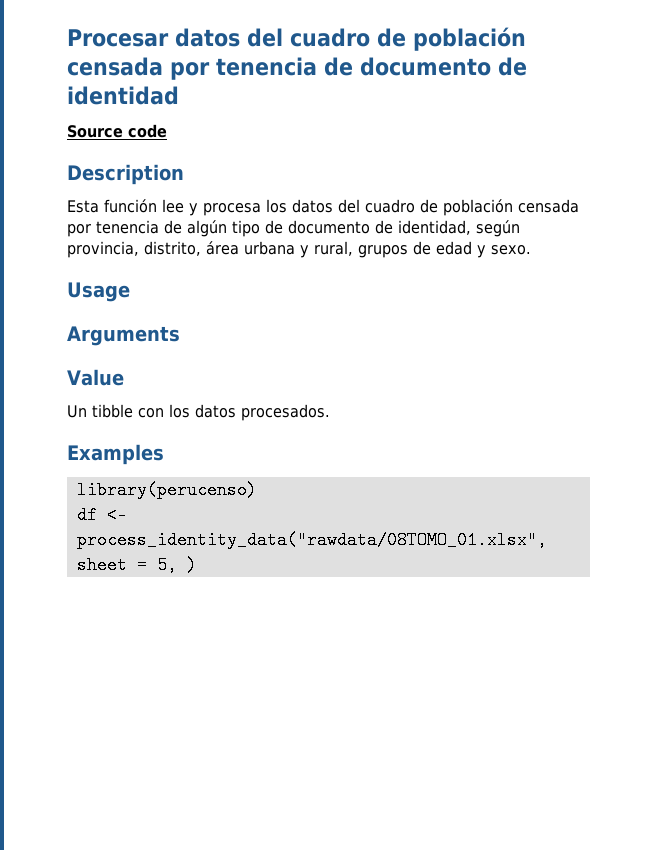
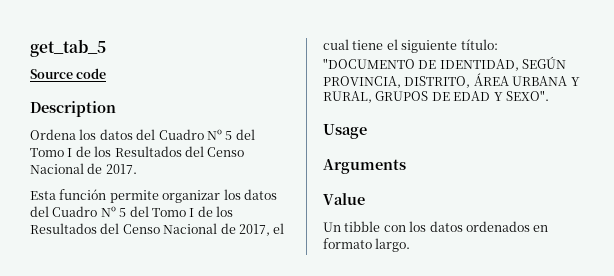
[67,27,526,51] [67,57,527,80] [67,86,179,105] [67,124,167,138] [67,164,184,185] [67,199,579,216] [67,220,520,237] [67,241,531,258] Procesar datos del cuadro de población censada por tenencia de documento de identidad // Source code // Description // Esta función lee y procesa los datos del cuadro de población censada por tenencia de algún tipo de documento de identidad, según provincia, distrito, área urbana y rural, grupos de edad y sexo. -> [30,39,106,57] [30,68,107,79] [30,101,116,117] [30,129,255,140] [30,146,245,157] [30,163,137,174] [30,189,277,203] [30,206,233,217] [30,223,285,236] [323,39,498,53] [323,56,567,71] [323,73,580,88] [323,90,549,103] get_tab_5 // Source code // Description // Ordena los datos del Cuadro Nº 5 del Tomo I de los Resultados del Censo Nacional de 2017. // Esta función permite organizar los datos del Cuadro Nº 5 del Tomo I de los Resultados del Censo Nacional de 2017, el cual tiene el siguiente título: "DOCUMENTO DE IDENTIDAD, SEGÚN PROVINCIA, DISTRITO, ÁREA URBANA Y RURAL, GRUPOS DE EDAD Y SEXO".
[241,404,330,421] [67,444,164,465] [76,481,257,499] [76,506,127,524] [76,531,547,549] [76,556,197,574] procesados. // Examples // library(perucenso) // df <- process_identity_data("rawdata/08TOMO_01.xlsx", sheet = 5, ) -> [465,221,549,232] [323,238,411,252] ordenados en formato largo.

